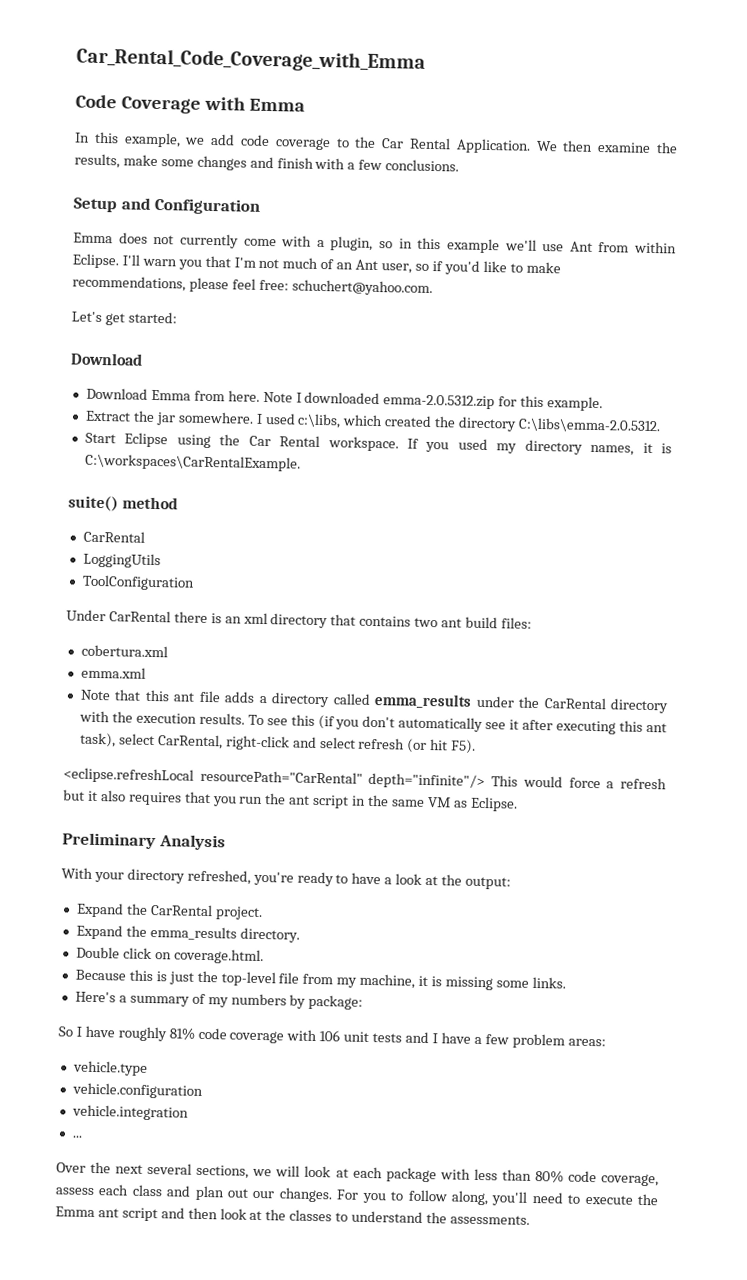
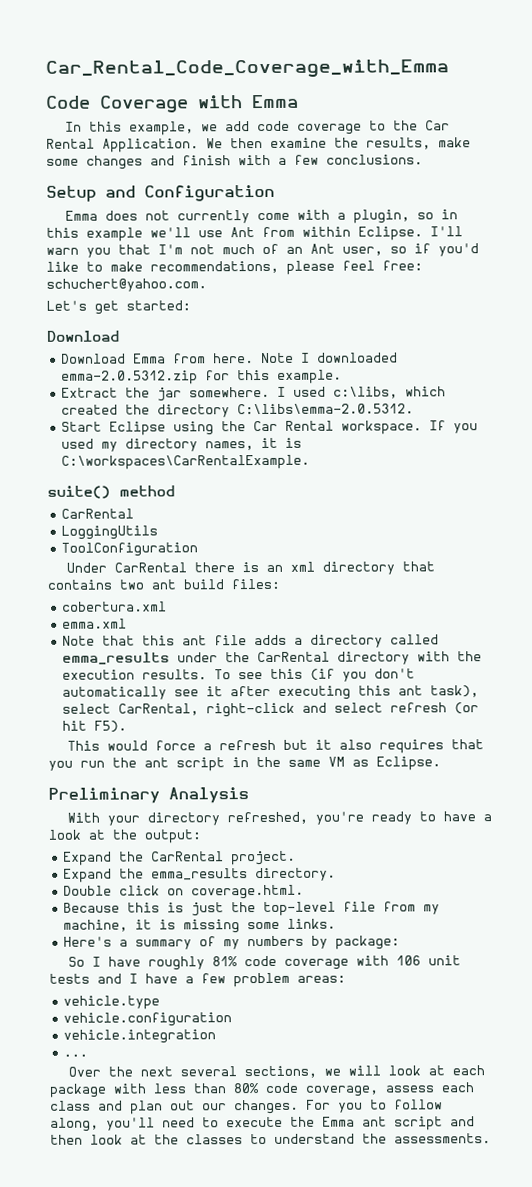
[63,767,486,790] <eclipse.refreshLocal resourcePath="CarRental" depth="infinite"/> -> (128, 726) none

